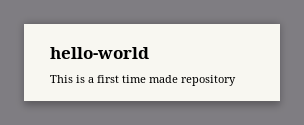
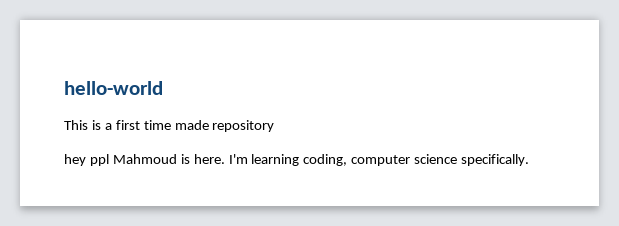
(236, 80) none -> [64,154,530,166] // hey ppl Mahmoud is here. I'm learning coding, computer science specifically.

